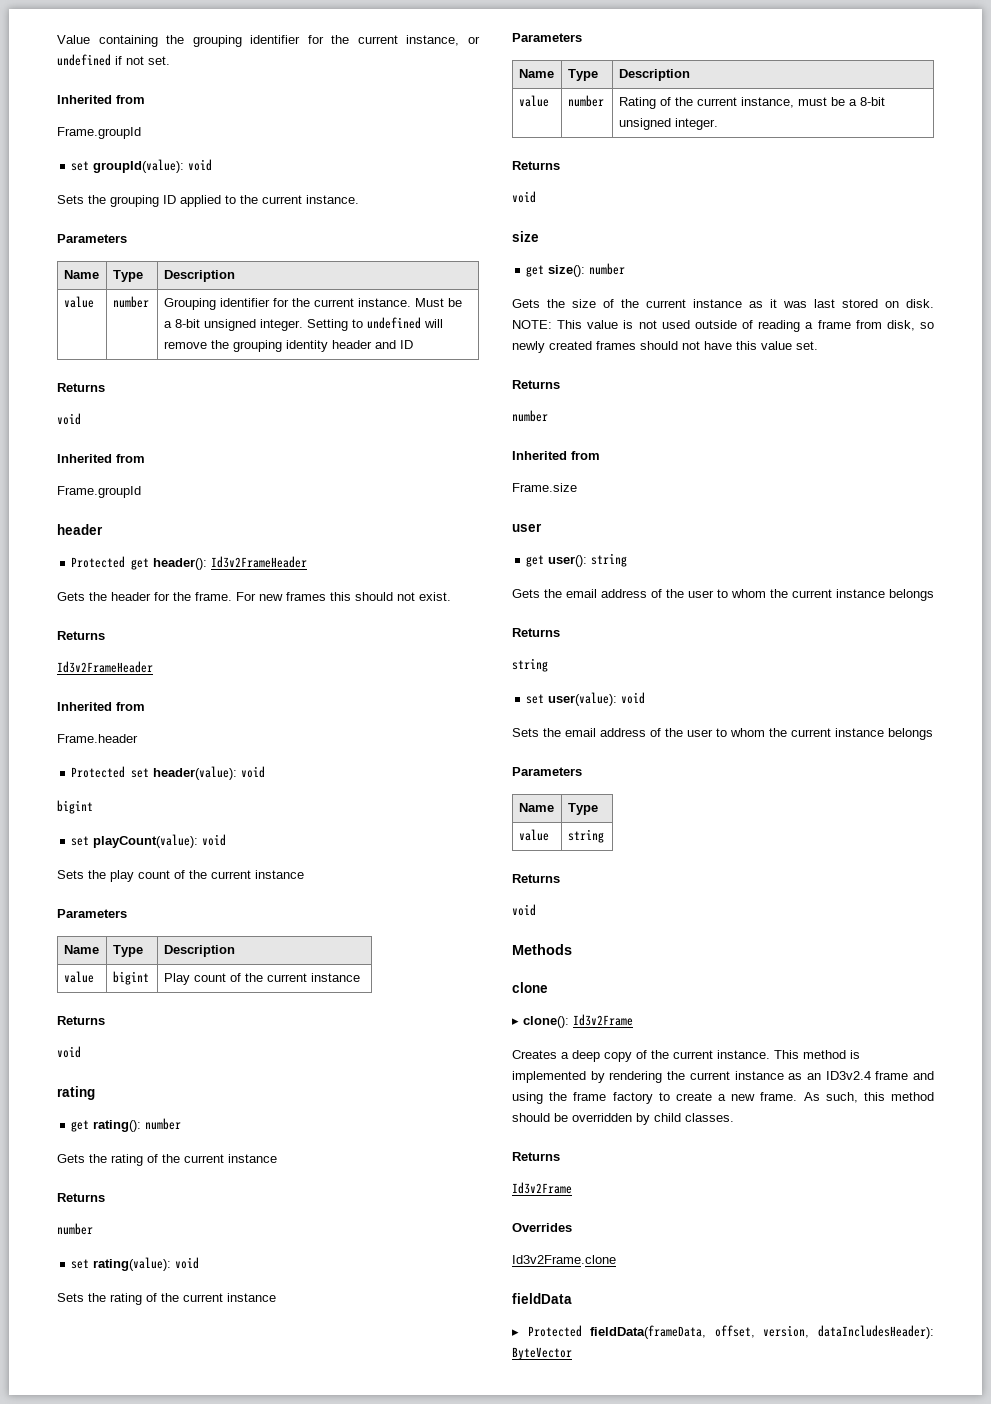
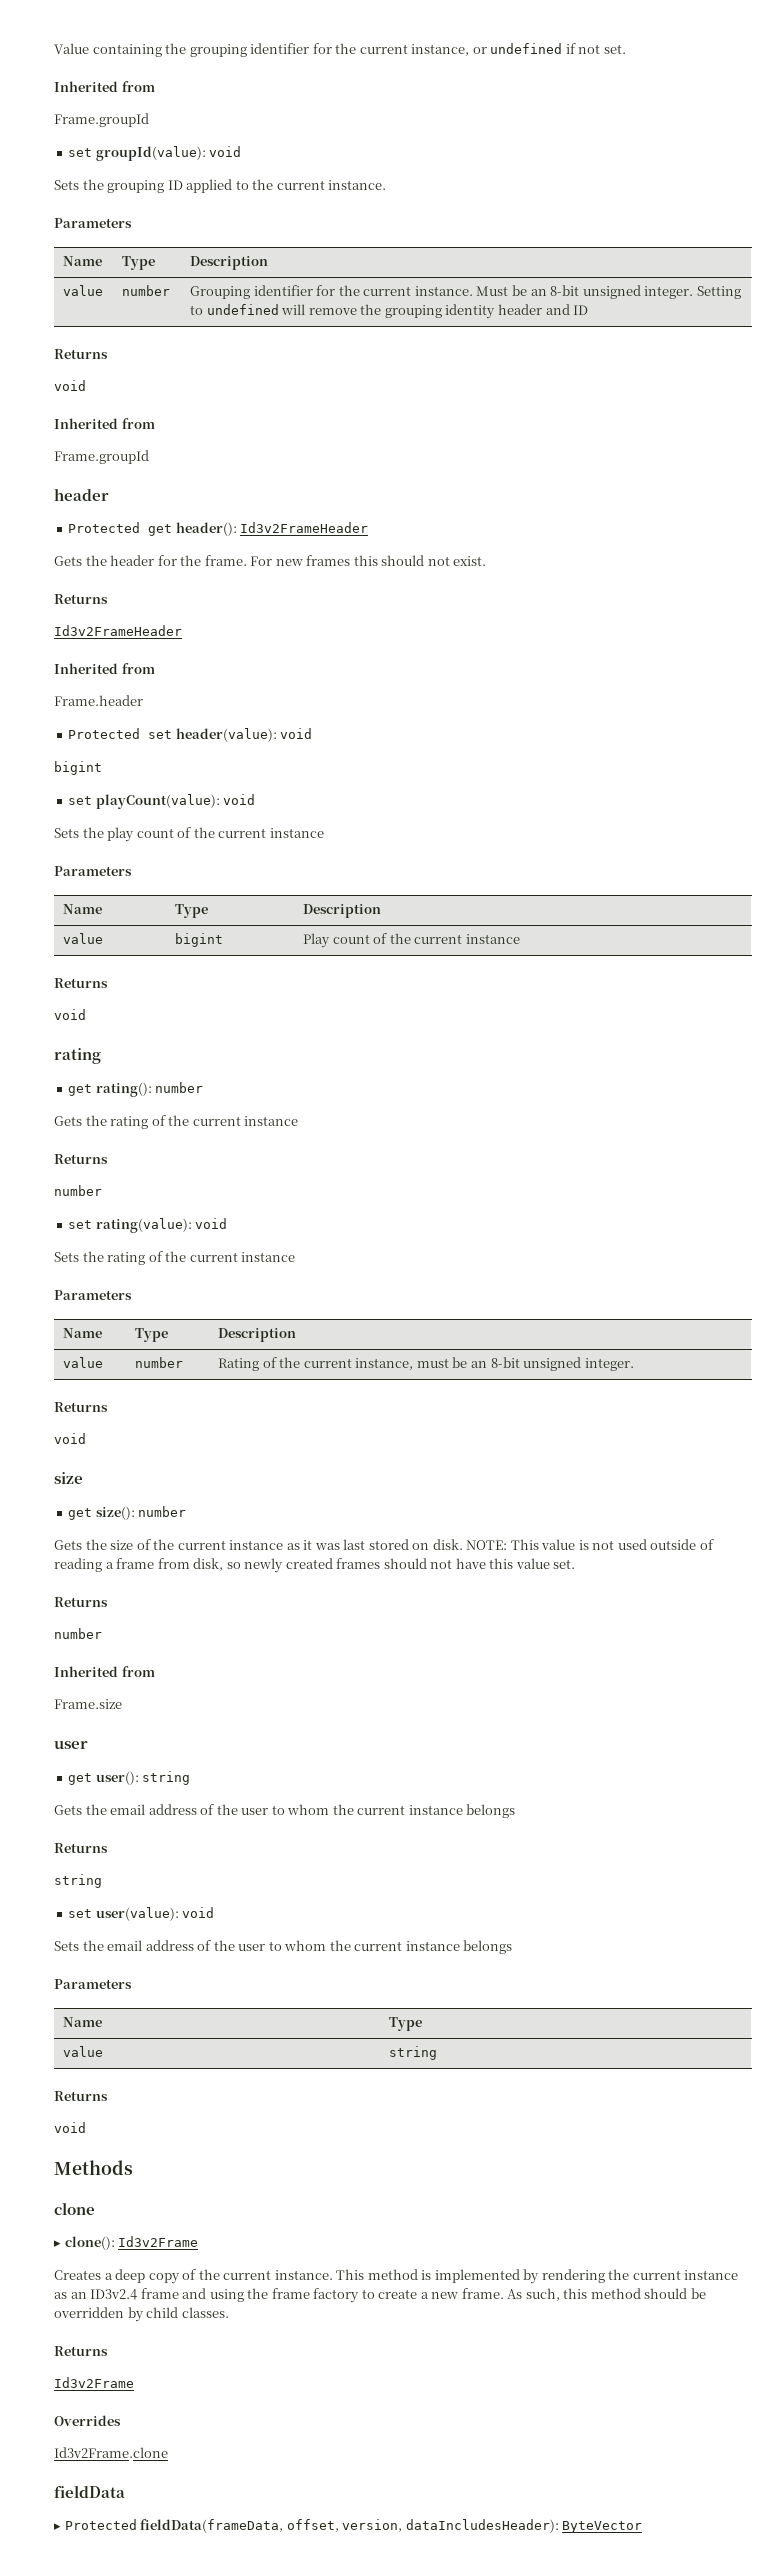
[163,321,172,328] a -> [530,289,547,296] an
[848,99,857,106] a -> [470,1361,487,1368] an

